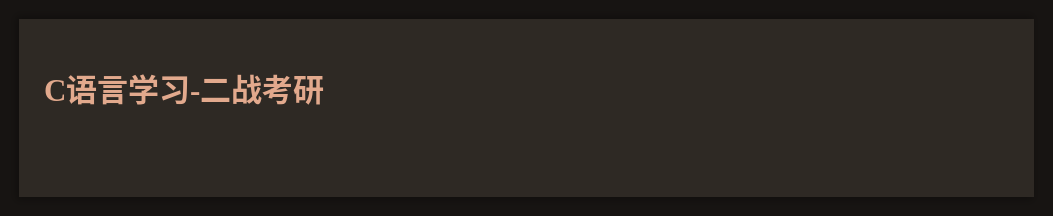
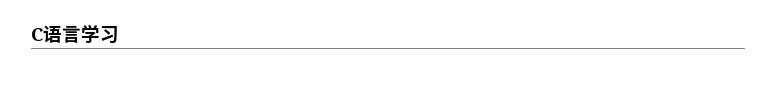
[190,74,324,105] -二战考研 -> (119, 35) none

